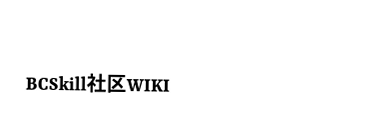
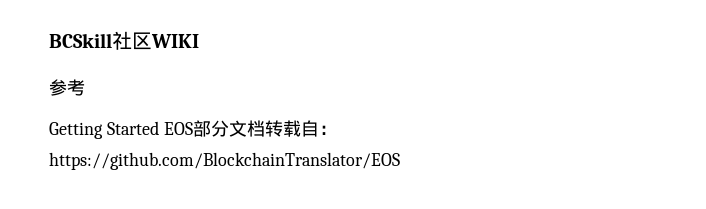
(170, 85) none -> [49,79,85,96] [49,120,337,139] [49,152,400,170] // 参考 // Getting Started EOS部分文档转载自：https://github.com/BlockchainTranslator/EOS

